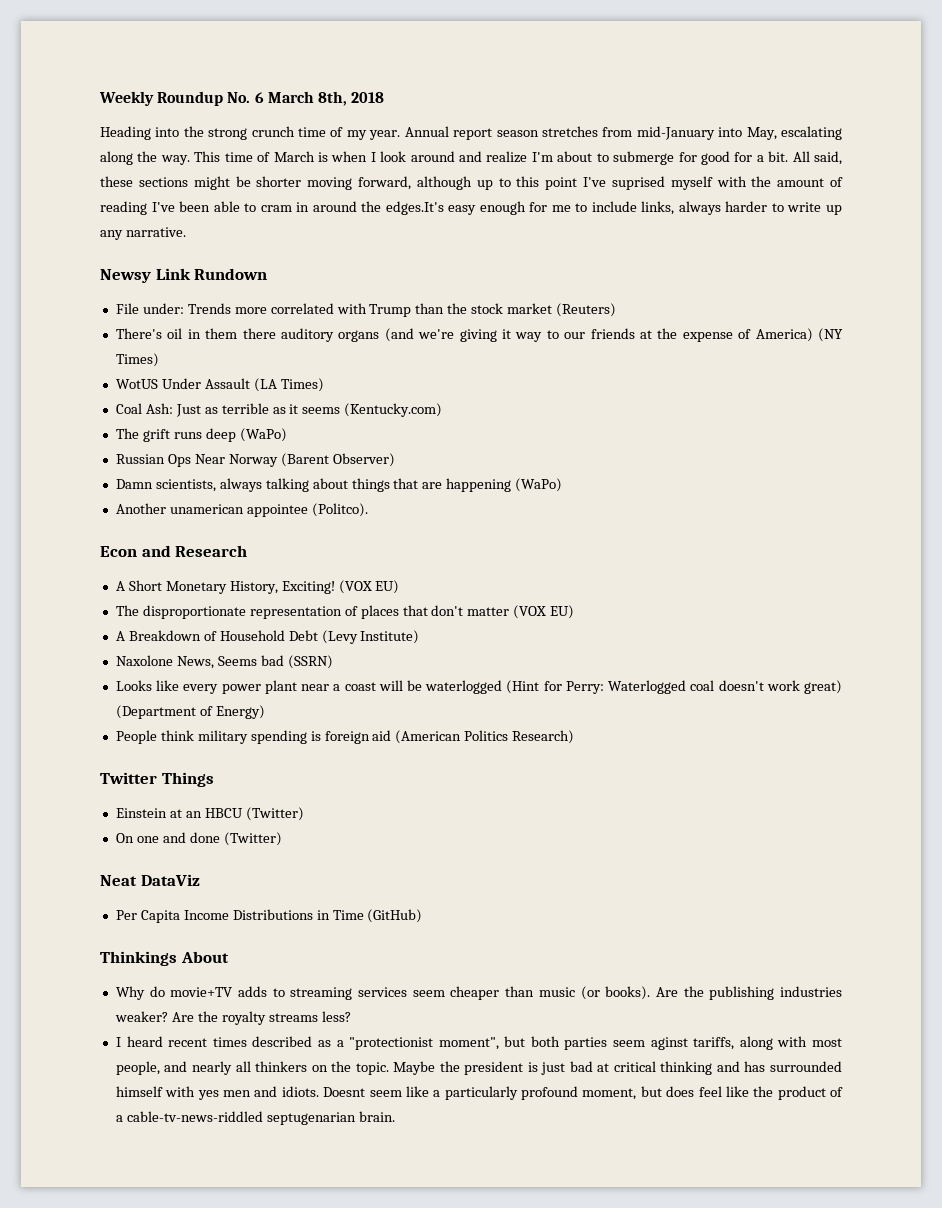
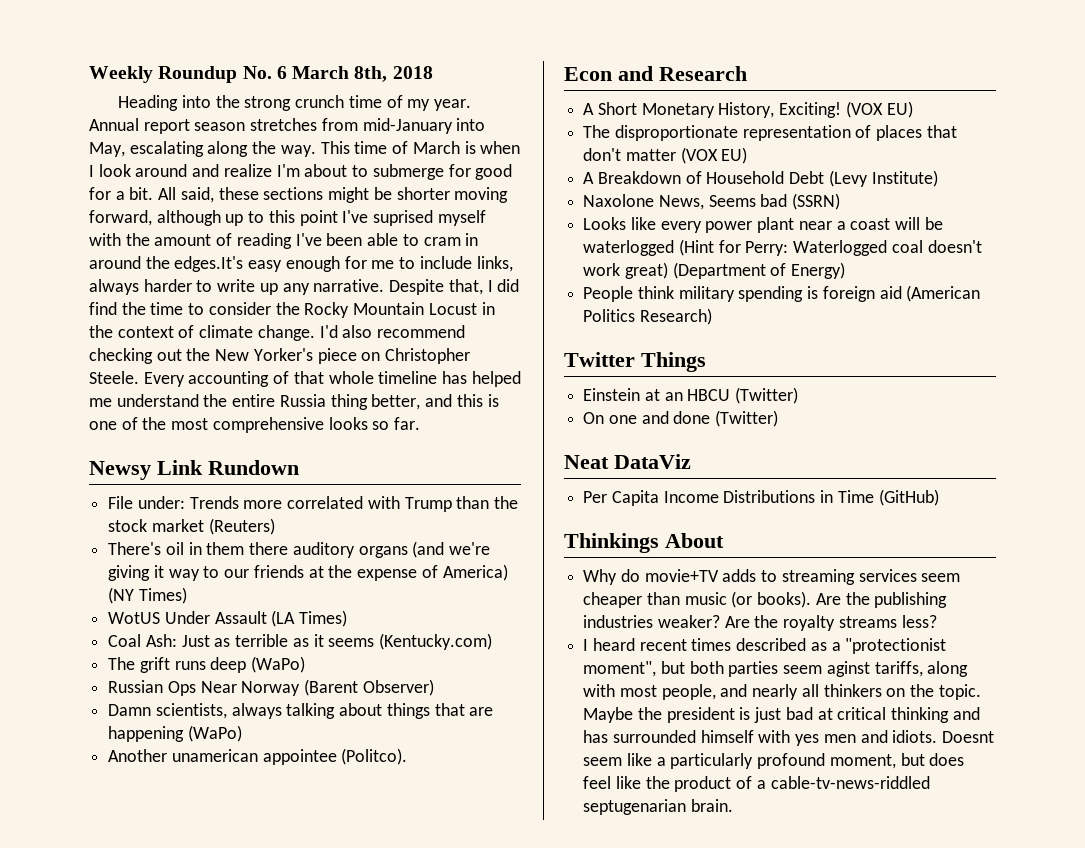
(186, 232) none -> [389,279,520,295] [89,302,495,318] [89,325,466,341] [89,348,471,364] [89,371,521,387] [89,394,499,410] [89,417,421,433] Despite that, I did find the time to consider the Rocky Mountain Locust in the context of climate change. I'd also recommend checking out the New Yorker's piece on Christopher Steele. Every accounting of that whole timeline has helped me understand the entire Russia thing better, and this is one of the most comprehensive looks so far.

